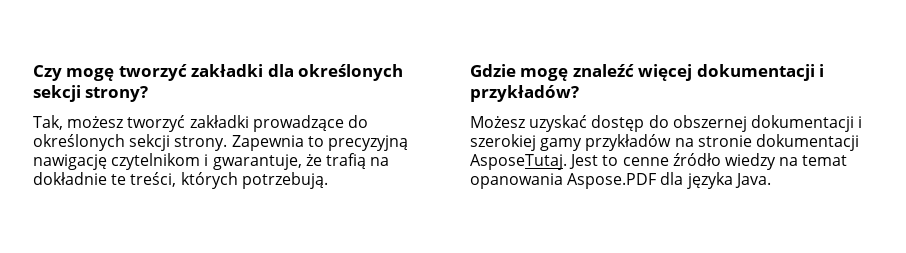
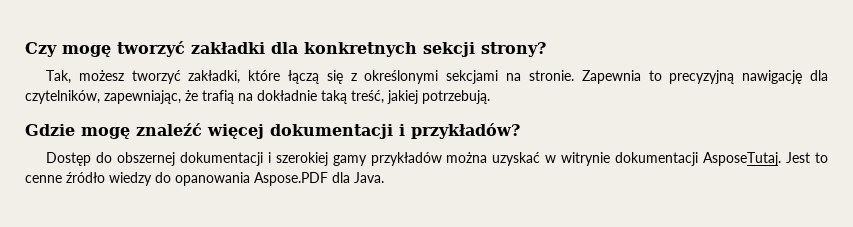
[298,64,404,81] określonych -> [304,42,417,57] konkretnych
[189,115,368,132] [33,134,228,151] zakładki prowadzące do określonych sekcji strony. -> [188,70,574,84] zakładki, które łączą się z określonymi sekcjami na stronie.
[111,153,302,170] czytelnikom i gwarantuje, -> [809,70,828,81] [25,90,181,104] dla czytelników, zapewniając,
[111,172,238,189] te treści, których -> [321,90,418,104] taką treść, jakiej
[470,115,645,132] Możesz uzyskać dostęp -> [45,152,91,166] Dostęp
[674,135,752,147] na stronie -> [446,152,611,166] można uzyskać w witrynie
[779,155,848,166] na temat -> [155,172,171,183] do
[686,172,733,189] języka -> (350, 177) none

